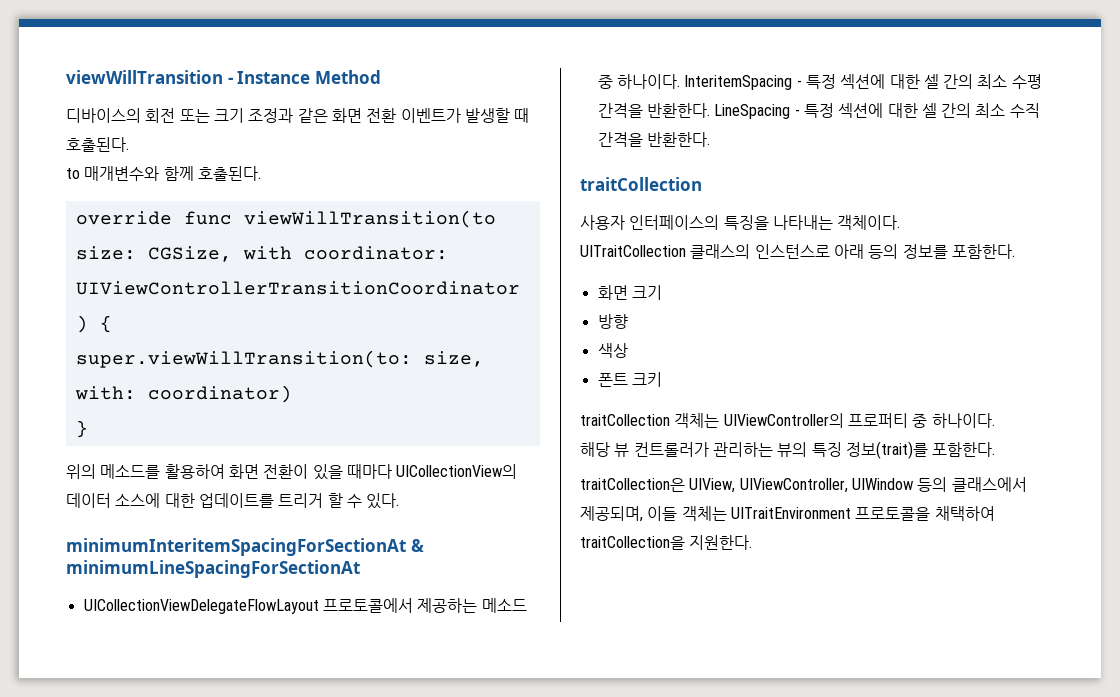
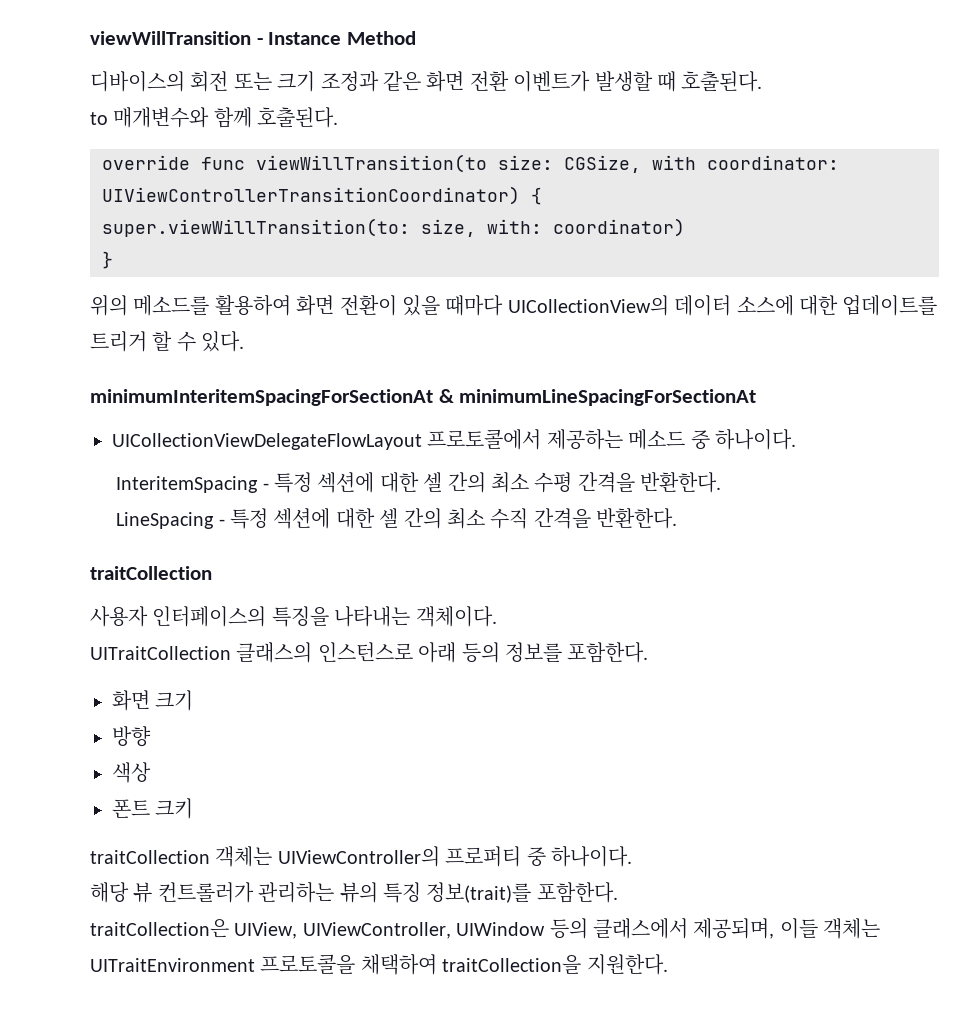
(680, 81) none -> (796, 439) //
(710, 110) none -> (722, 482) //

